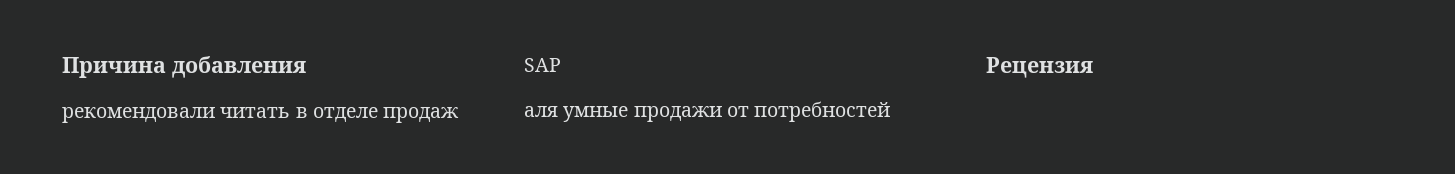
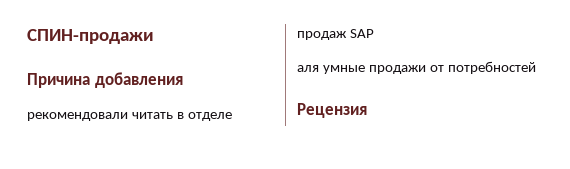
(62, 67) none -> [27,29,154,44] СПИН-продажи //

